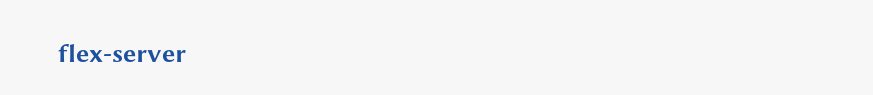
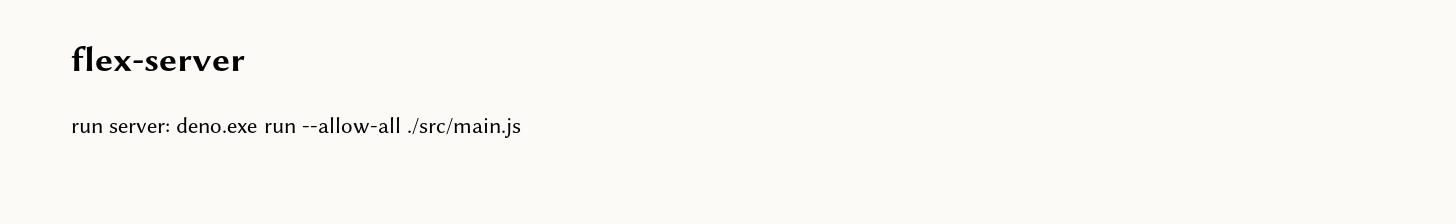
(186, 53) none -> [71,117,522,138] // run server: deno.exe run --allow-all ./src/main.js

